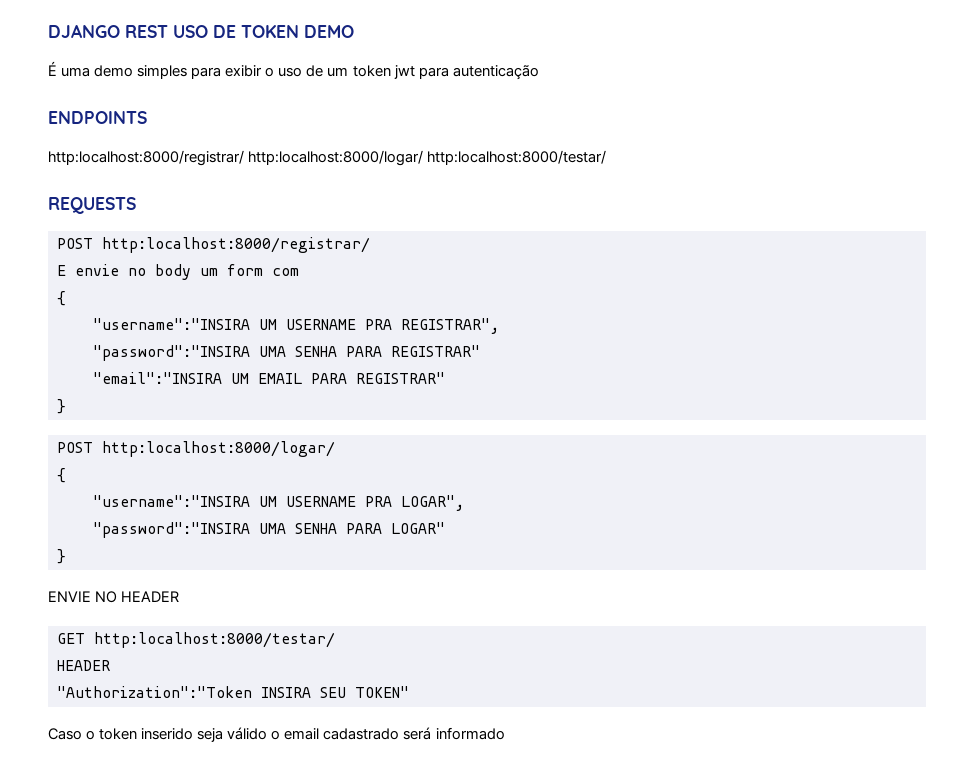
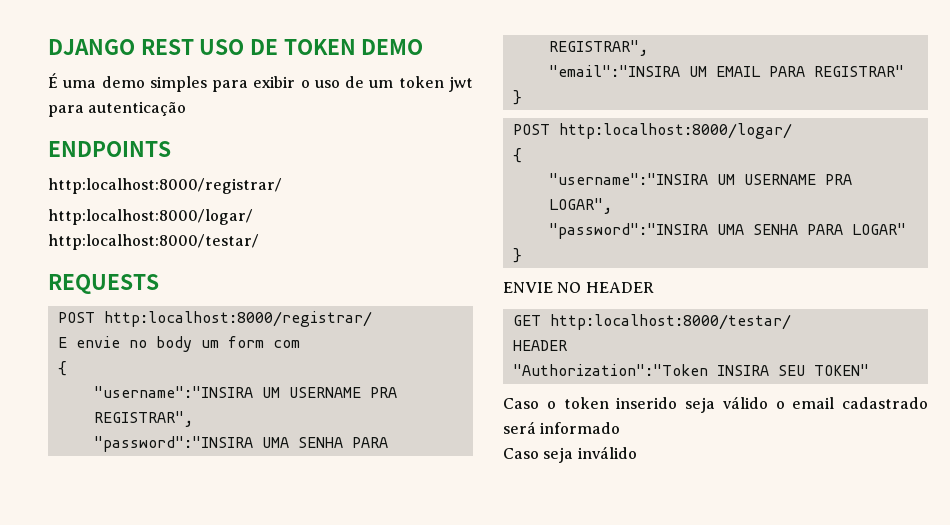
[248,150,424,166] http:localhost:8000/logar/ -> [48,209,253,225] // http:localhost:8000/logar/ //
[391,345,480,357] REGISTRAR" -> [548,40,648,56] REGISTRAR",
(505, 733) none -> [503,446,637,463] // Caso seja inválido

